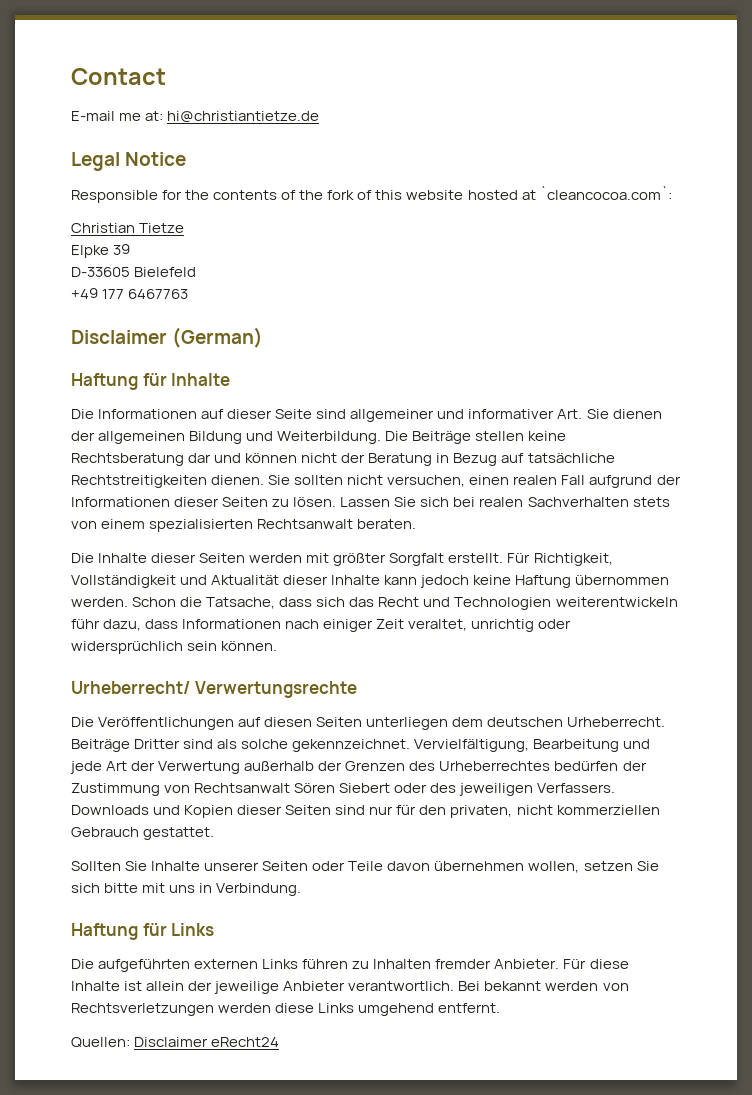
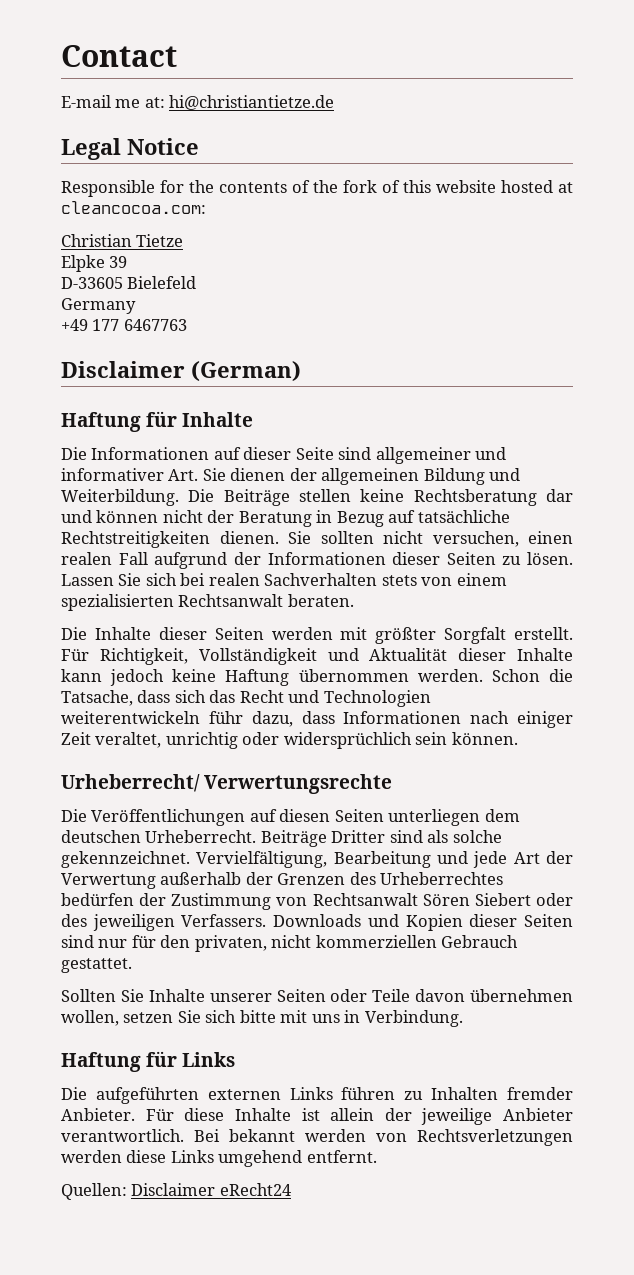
[539,186,672,200] `cleancocoa.com`: -> [61,201,206,214] cleancocoa.com:
(197, 272) none -> [61,298,136,314] // Germany

